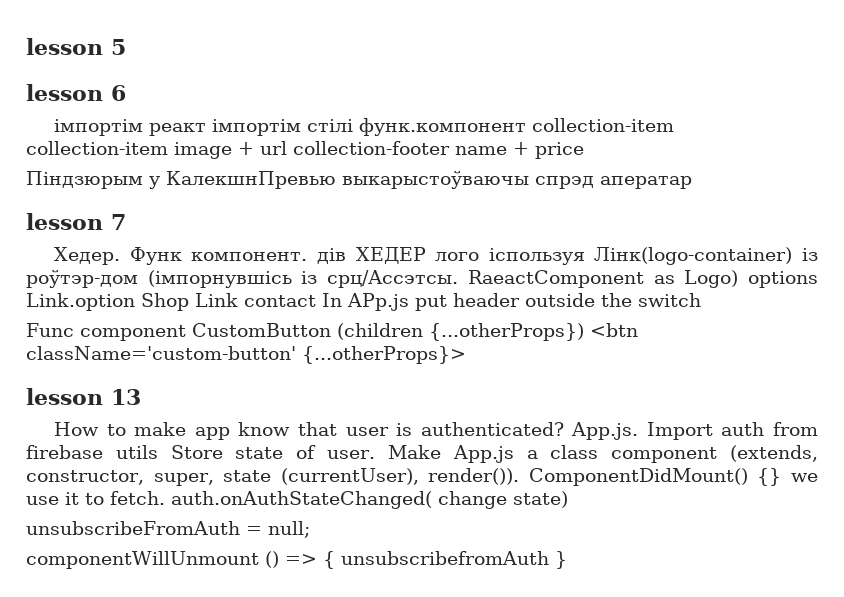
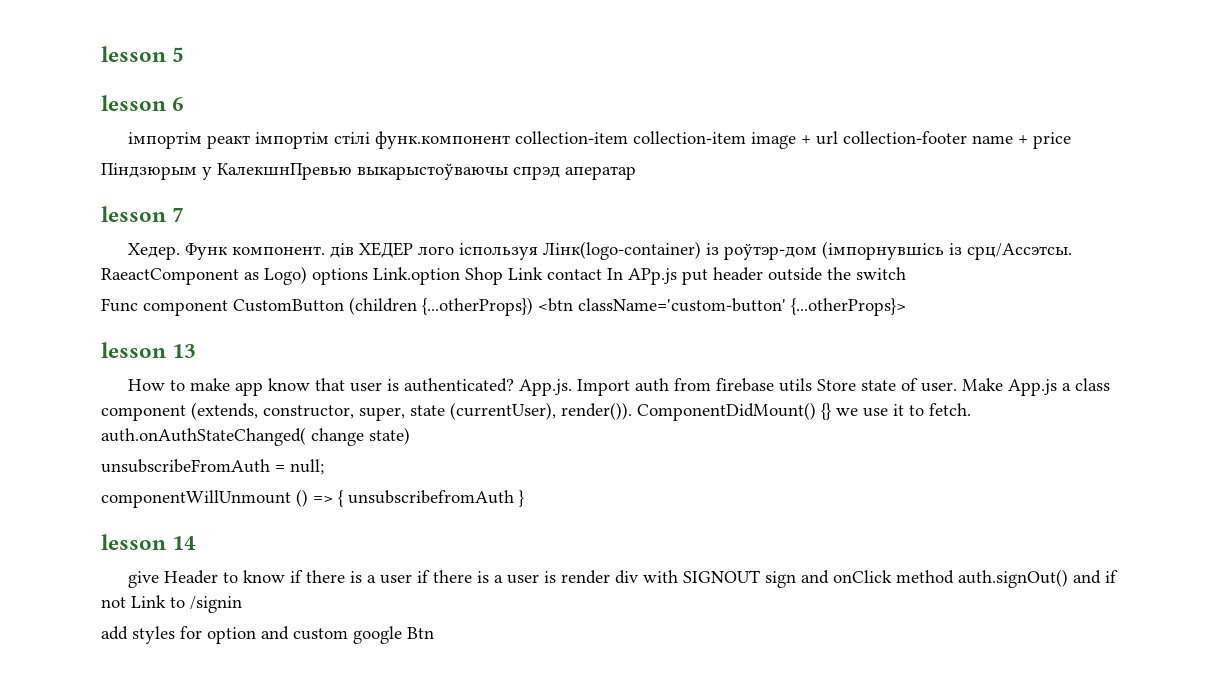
(567, 560) none -> [101,534,197,550] [127,569,1118,588] [101,595,242,613] [101,626,434,644] // lesson 14 // give Header to know if there is a user if there is a user is render div with SIGNOUT sign and onClick method auth.signOut() and if not Link to /signin // add styles for option and custom google Btn

